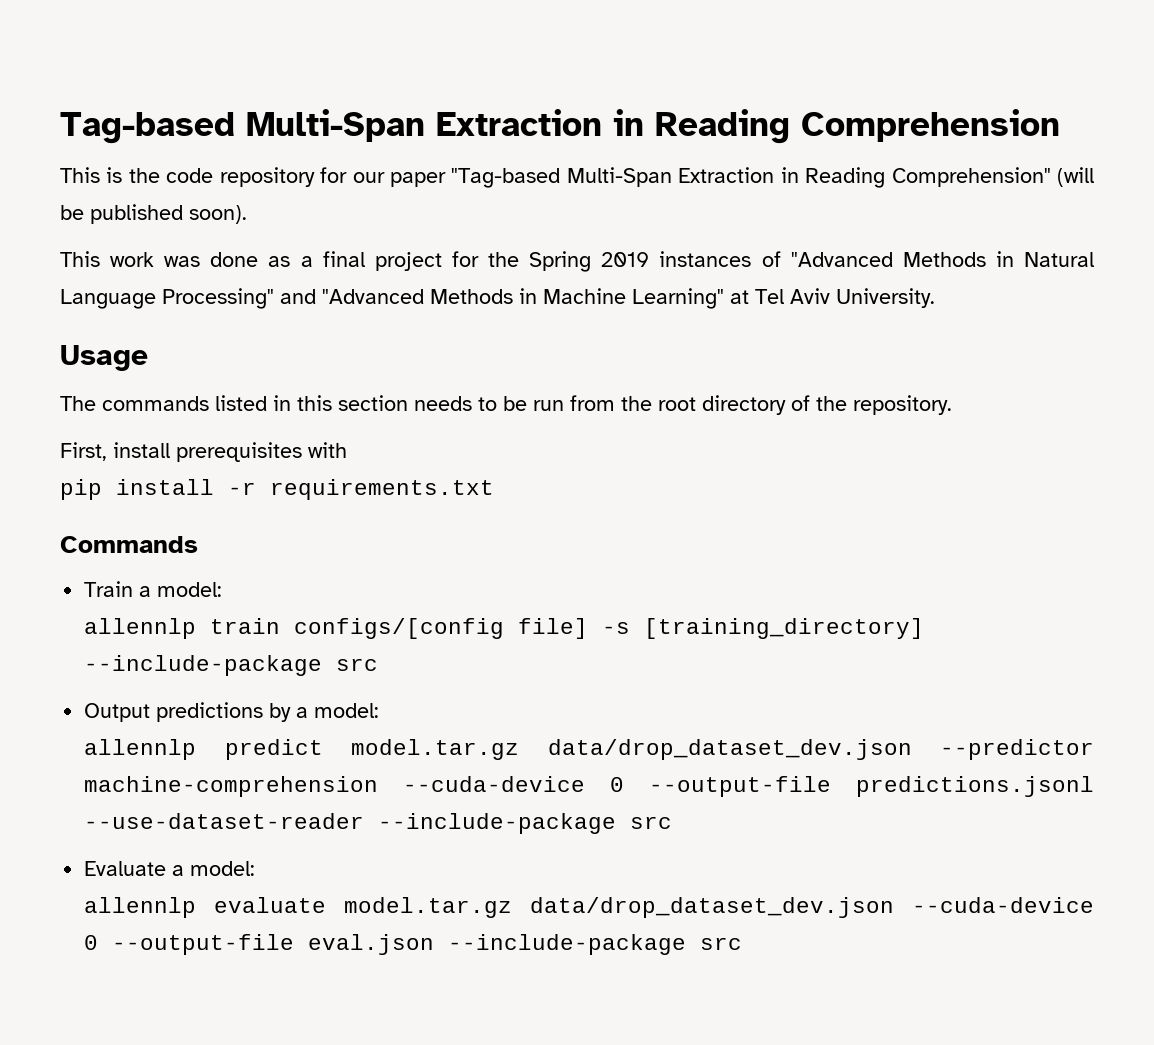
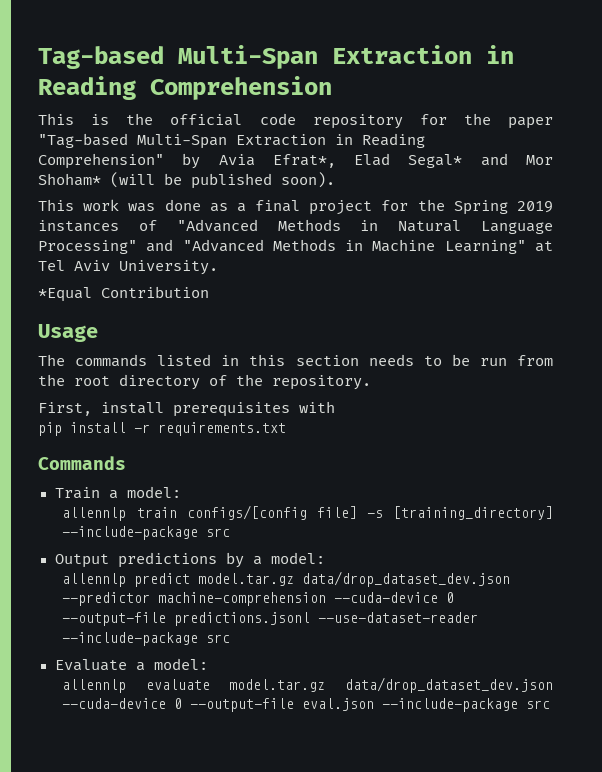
(160, 175) none -> [170,114,243,126] official
[352,172,385,183] our -> [463,113,491,125] the
(1051, 177) none -> [182,153,553,169] [38,173,101,186] by Avia Efrat*, Elad Segal* and Mor Shoham*
(935, 298) none -> [38,286,209,302] // *Equal Contribution

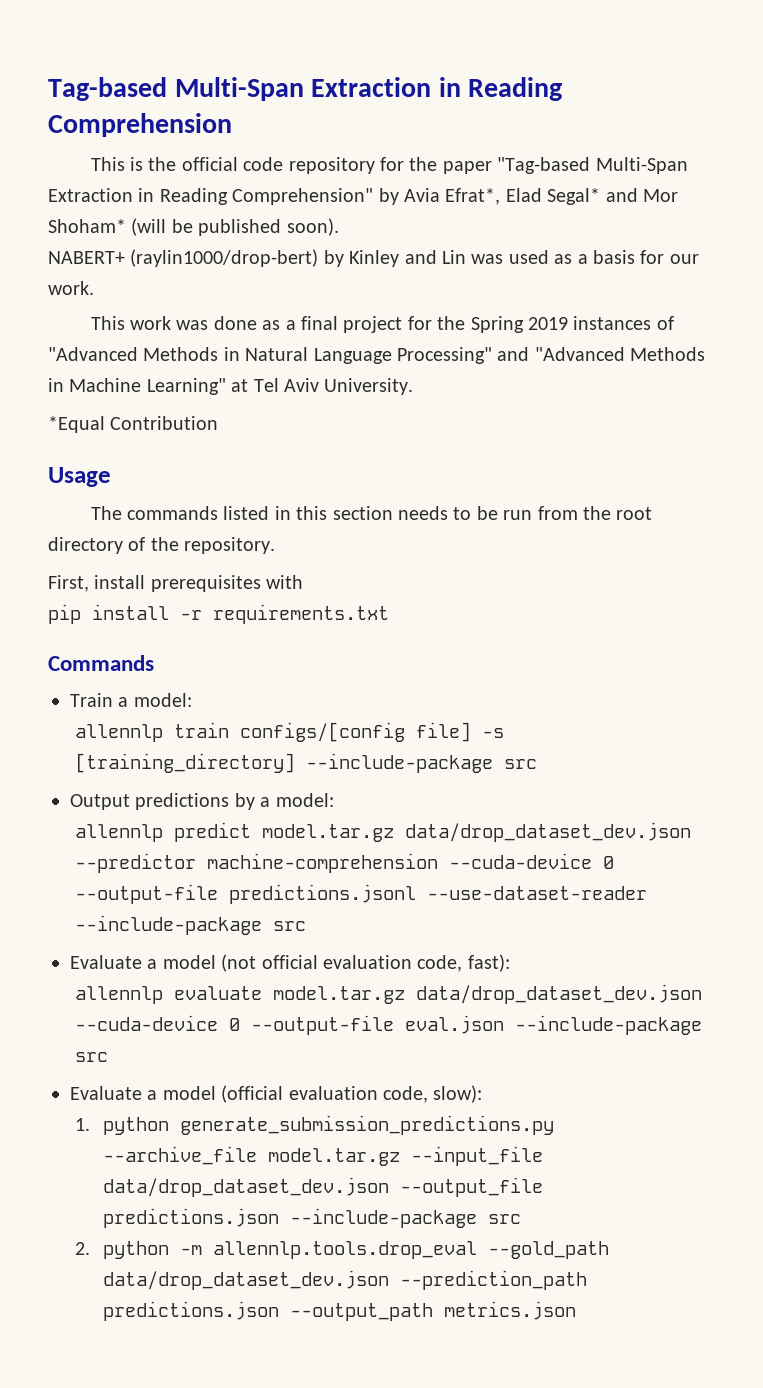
(335, 180) none -> [48,249,699,267] [48,281,94,295] // NABERT+ (raylin1000/drop-bert) by Kinley and Lin was used as a basis for our work.
[153,658,208,670] model: -> [162,954,510,972] model (not official evaluation code, fast):
(551, 704) none -> [70,1085,483,1103] [75,1115,554,1135] [102,1146,543,1166] [102,1177,543,1197] [102,1208,521,1228] [75,1241,609,1259] [102,1270,587,1290] [102,1301,576,1321] // Evaluate a model (official evaluation code, slow): // 1. python generate_submission_predictions.py --archive_file model.tar.gz --input_file data/drop_dataset_dev.json --output_file predictions.json --include-package src // 2. python -m allennlp.tools.drop_eval --gold_path data/drop_dataset_dev.json --prediction_path predictions.json --output_path metrics.json

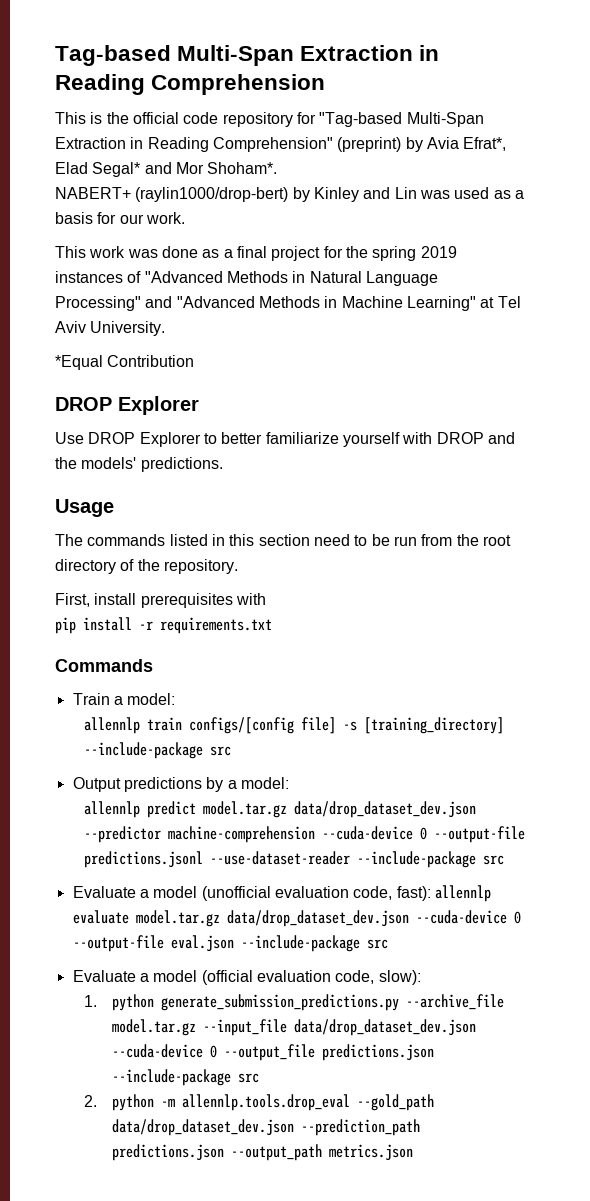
[409,157,492,174] the paper -> (316, 118) none
(374, 196) none -> [337,137,402,152] (preprint)
[48,218,339,236] Shoham* (will be published soon). -> [207,162,278,174] Shoham*.
[470,316,524,333] Spring -> [372,246,417,261] spring
(219, 423) none -> [55,396,199,415] [55,432,515,447] [55,457,223,472] // DROP Explorer // Use DROP Explorer to better familiarize yourself with DROP and the models' predictions.
[398,506,449,520] needs -> [313,534,350,546] need
[221,954,318,972] (not official -> [201,886,271,901] (unofficial
(510, 963) // -> (431, 893) none
(389, 1187) none -> [112,1044,218,1058] --cuda-device 0

